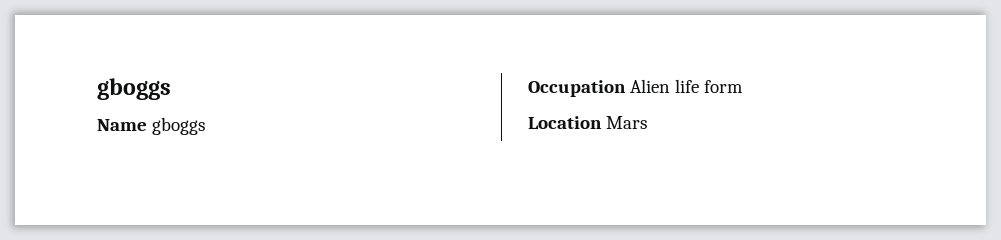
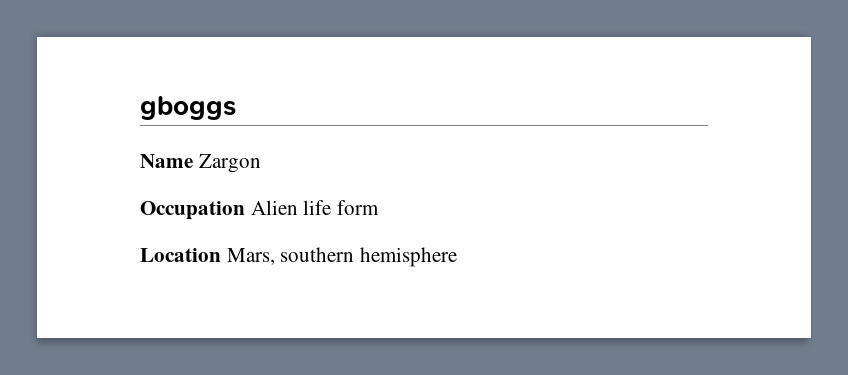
[152,117,206,135] gboggs -> [198,154,261,173] Zargon
[606,116,648,129] Mars -> [226,247,458,267] Mars, southern hemisphere

